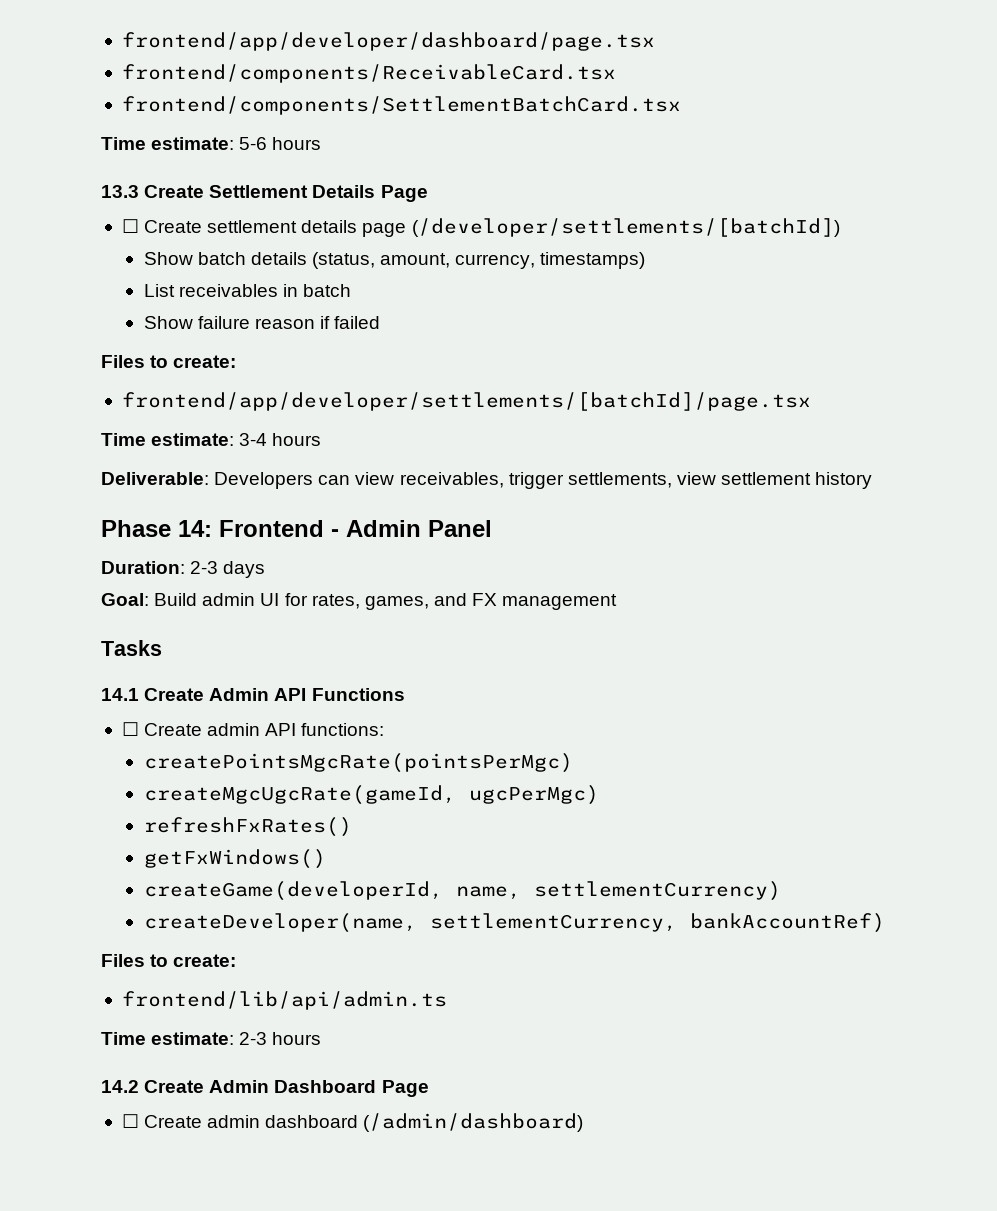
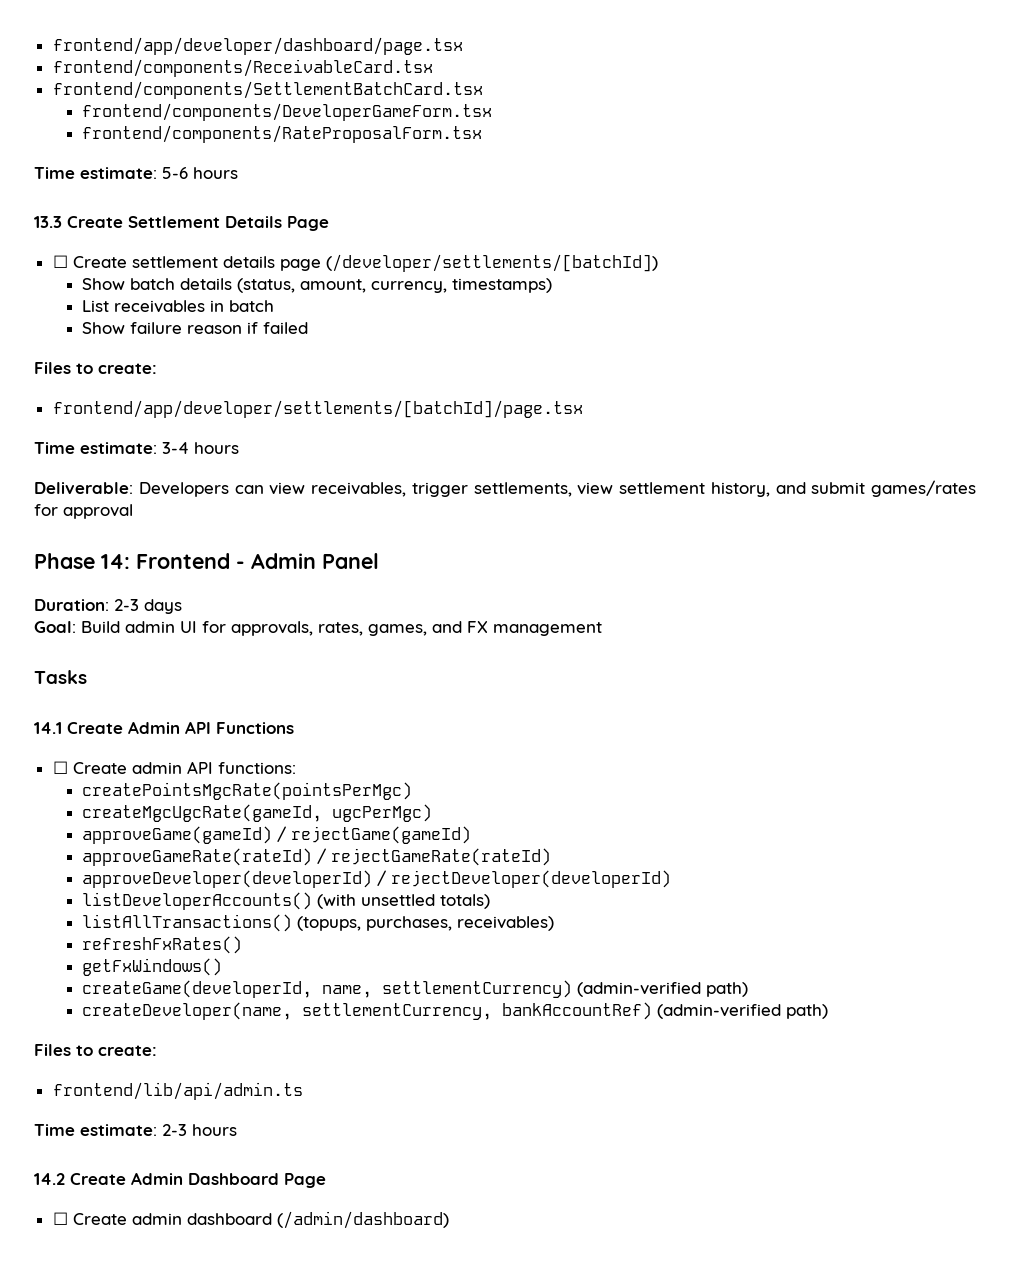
(681, 105) none -> [82,103,493,121] [82,125,483,143] // frontend/components/DeveloperGameForm.tsx // frontend/components/RateProposalForm.tsx
[815,472,873,489] history -> [710,480,976,497] [34,504,133,519] history, and submit games/rates for approval
(308, 599) none -> [231,621,313,636] approvals,
(599, 795) none -> [82,826,472,844] [82,848,552,866] [82,870,672,888] [82,892,491,910] [82,914,555,932] // approveGame(gameId) / rejectGame(gameId) // approveGameRate(rateId) / rejectGameRate(rateId) // approveDeveloper(developerId) / rejectDeveloper(developerId) // listDeveloperAccounts() (with unsettled totals) // listAllTransactions() (topups, purchases, receivables)
(781, 891) none -> [577,982,749,997] (admin-verified path)
(885, 923) none -> [657,1004,829,1019] (admin-verified path)

